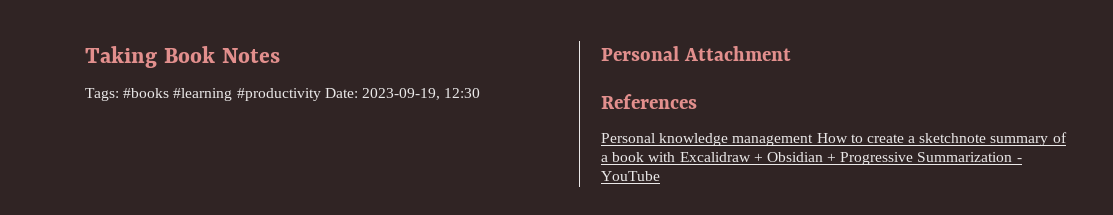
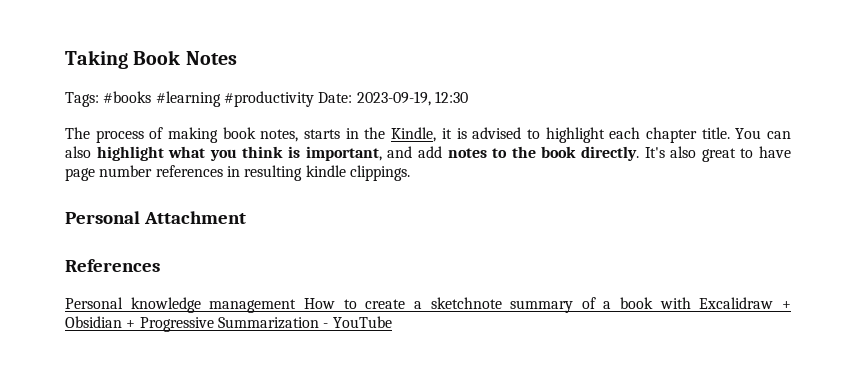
(481, 93) none -> [65,127,792,143] [65,146,791,162] [65,165,410,181] // The process of making book notes, starts in the Kindle, it is advised to highlight each chapter title. You can also highlight what you think is important, and add notes to the book directly. It's also great to have page number references in resulting kindle clippings.

